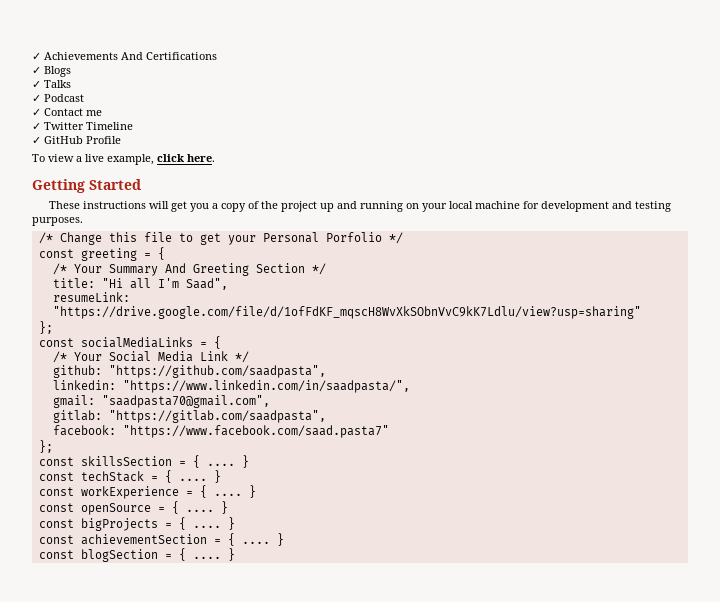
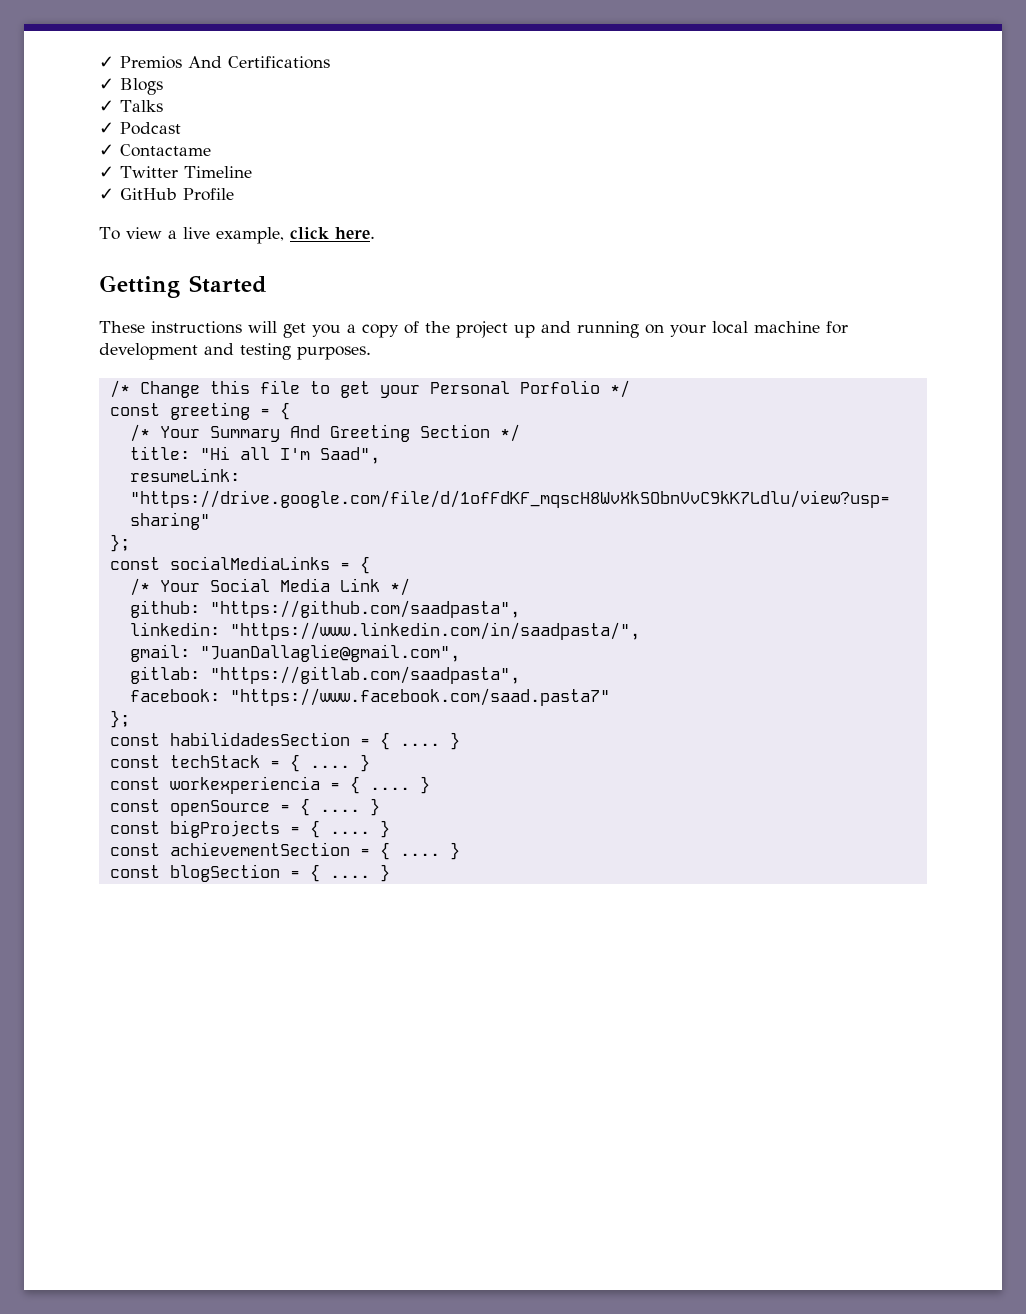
[32,52,118,60] ✓ Achievements -> [99,56,182,69] ✓ Premios
[44,108,102,116] Contact me -> [120,144,211,157] Contactame
[101,395,270,408] "saadpasta70@gmail.com", -> [199,644,460,662] "JuanDallaglie@gmail.com",
[80,456,172,466] skillsSection -> [169,732,350,746] habilidadesSection
[80,486,179,499] workExperience -> [169,776,320,794] workexperiencia

